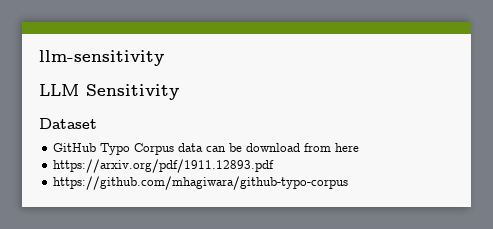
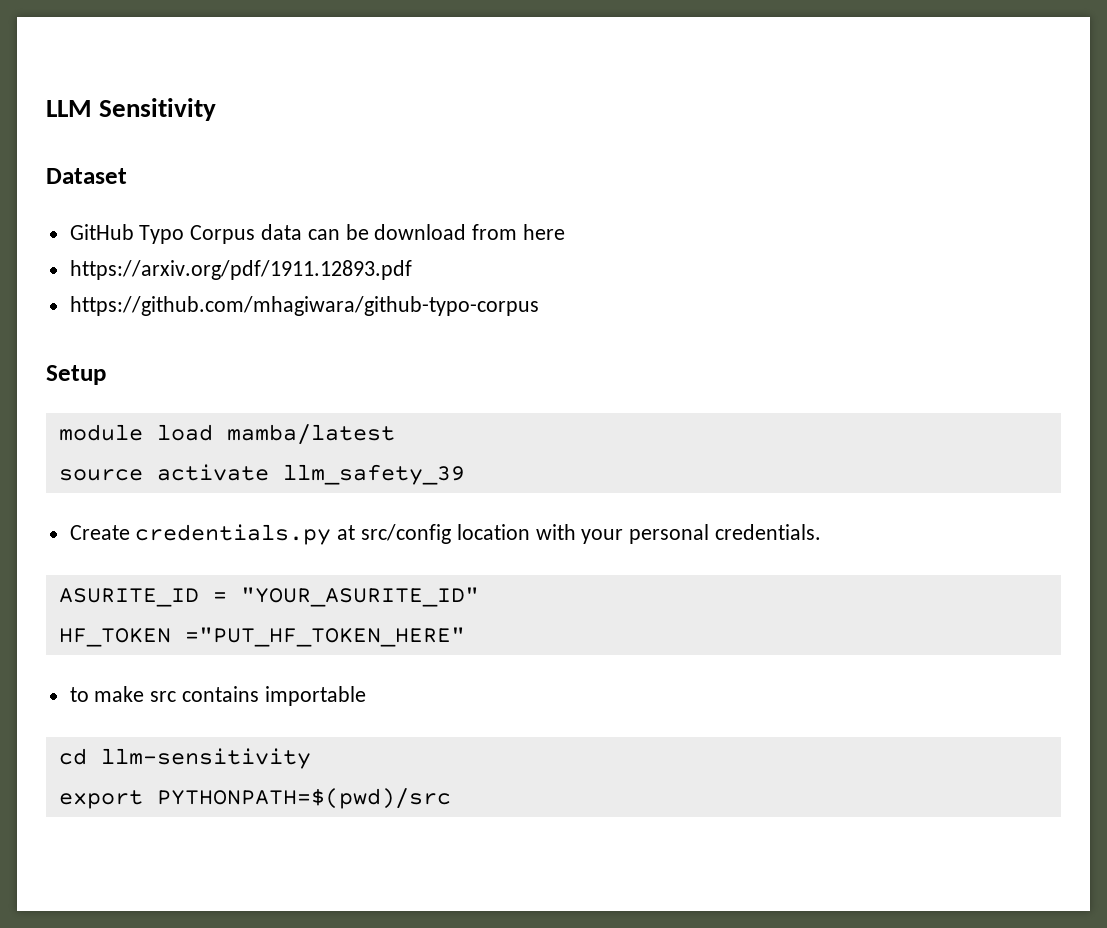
[39,50,164,66] llm-sensitivity // -> (46, 108) none
(349, 183) none -> [46,365,106,385] [58,424,395,445] [58,464,465,485] [69,524,822,545] [58,587,479,607] [58,627,465,647] [69,686,366,706] [58,748,311,769] [58,788,451,809] // Setup // module load mamba/latest // source activate llm_safety_39 // Create credentials.py at src/config location with your personal credentials. // ASURITE_ID = "YOUR_ASURITE_ID" // HF_TOKEN ="PUT_HF_TOKEN_HERE" // to make src contains importable // cd llm-sensitivity // export PYTHONPATH=$(pwd)/src

